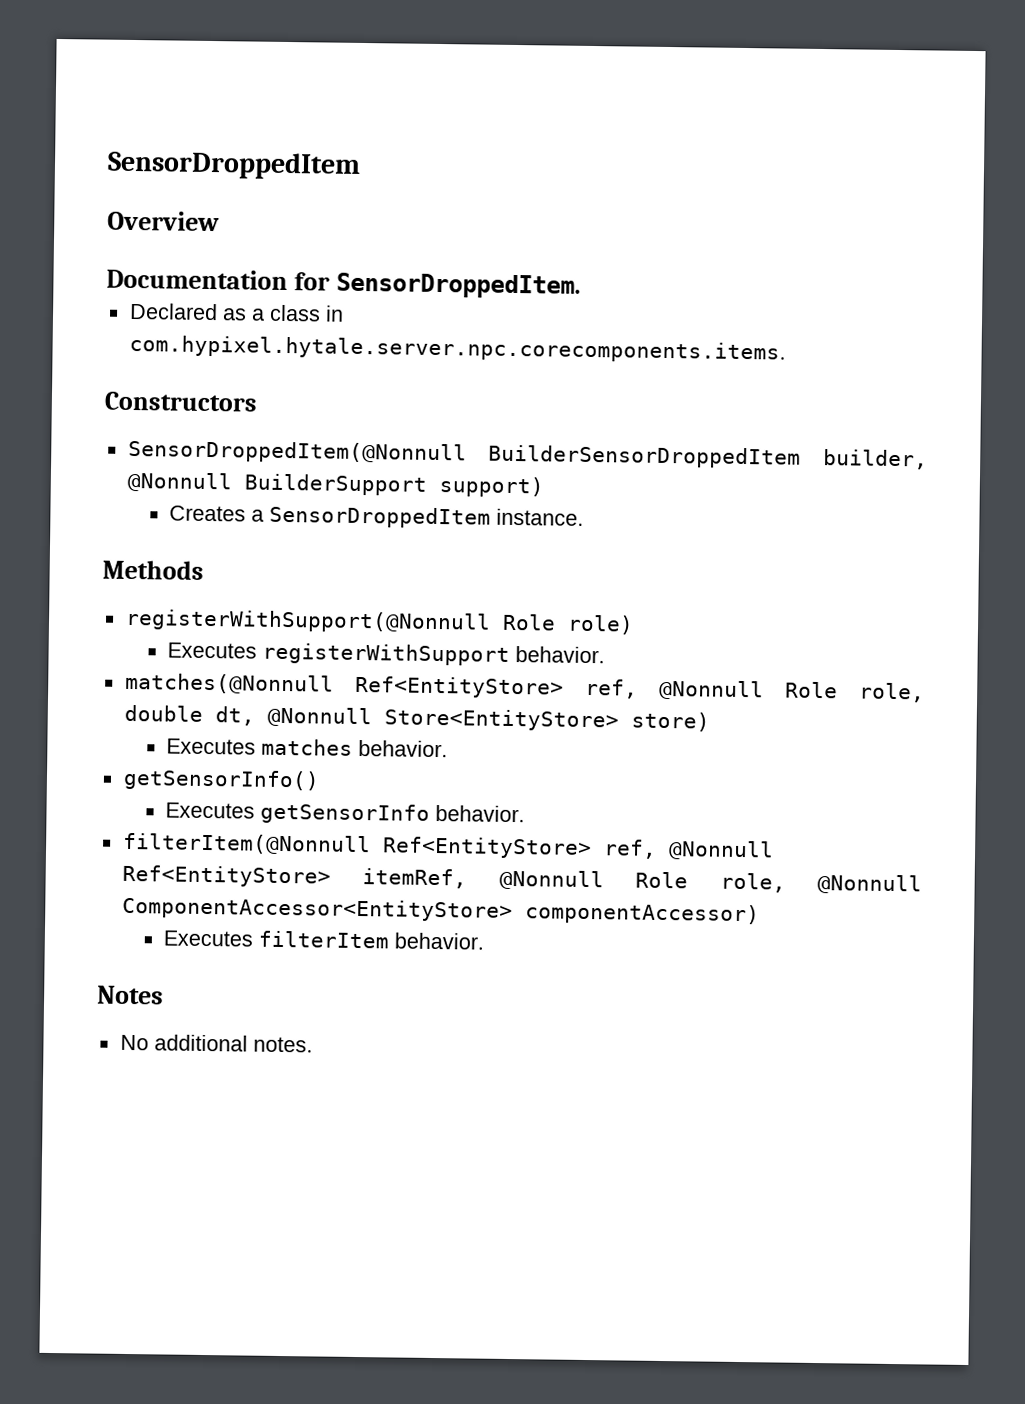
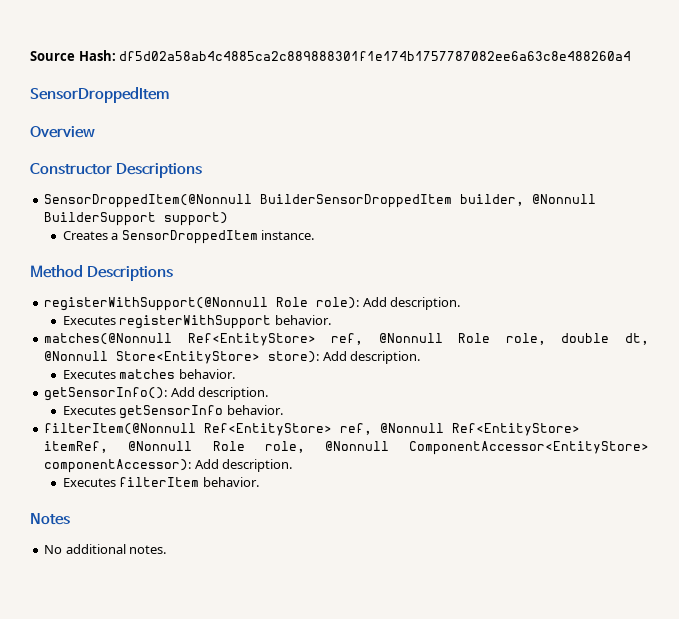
(107, 165) none -> [30,50,632,61] Source Hash: df5d02a58ab4c4885ca2c889888301f1e174b1757787082ee6a63c8e488260a4 //
[106,268,581,299] [128,302,344,322] [128,334,786,364] [104,391,258,412] Documentation for SensorDroppedItem. // Declared as a class in com.hypixel.hytale.server.npc.corecomponents.items. // Constructors -> [30,163,202,178] Constructor Descriptions
[102,559,204,580] Methods -> [30,265,173,281] Method Descriptions
[566,614,634,635] role) -> [316,297,461,310] role): Add description.
[630,711,710,732] store) -> [268,351,421,364] store): Add description.
[122,768,320,792] getSensorInfo() -> [44,387,269,401] getSensorInfo(): Add description.
[524,902,760,926] componentAccessor) -> [44,459,293,473] componentAccessor): Add description.

